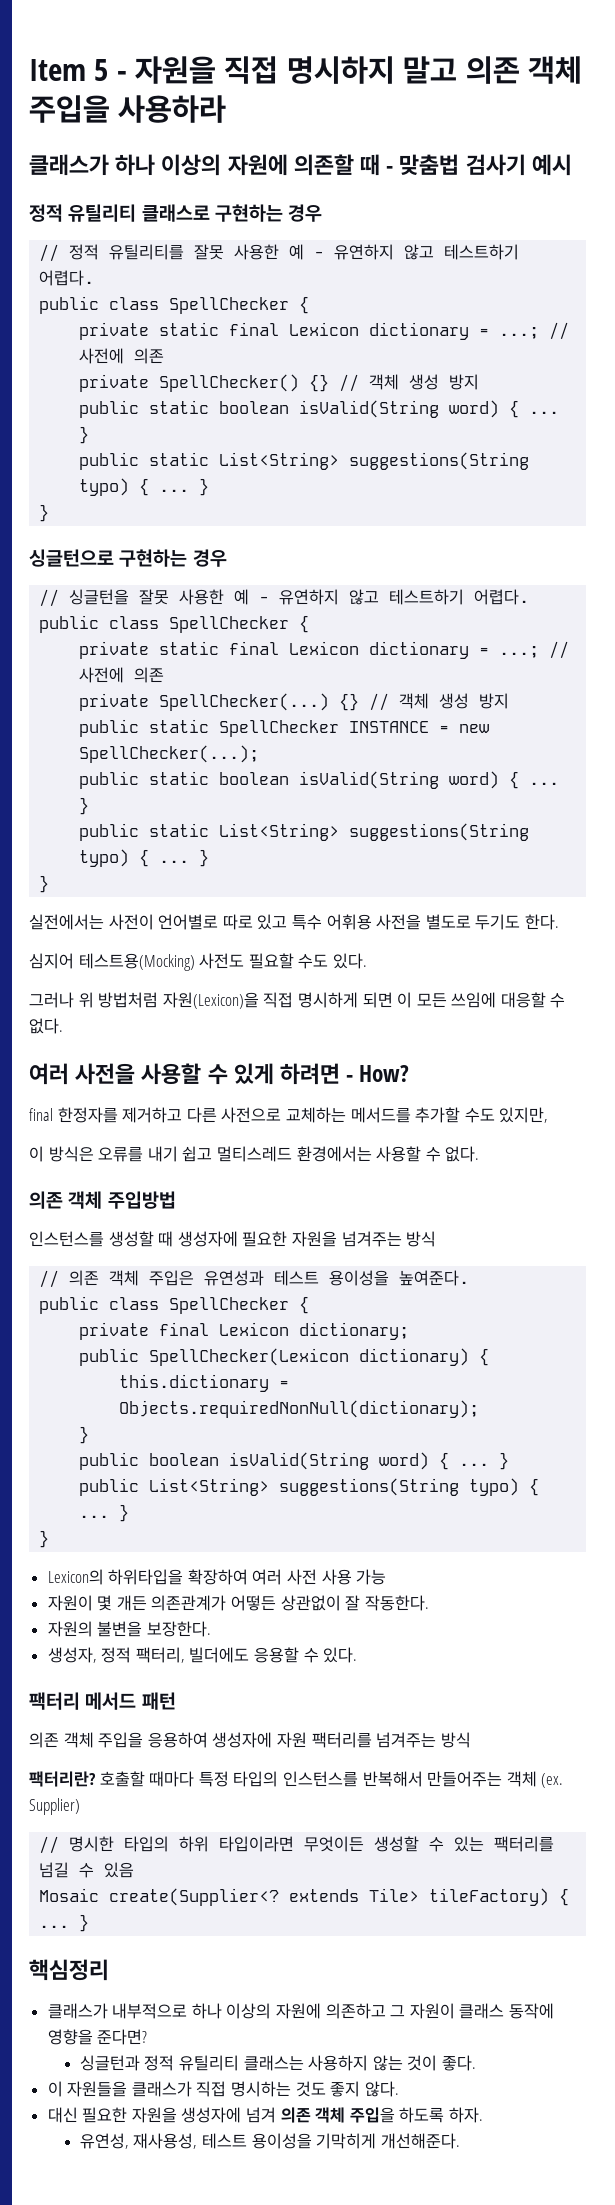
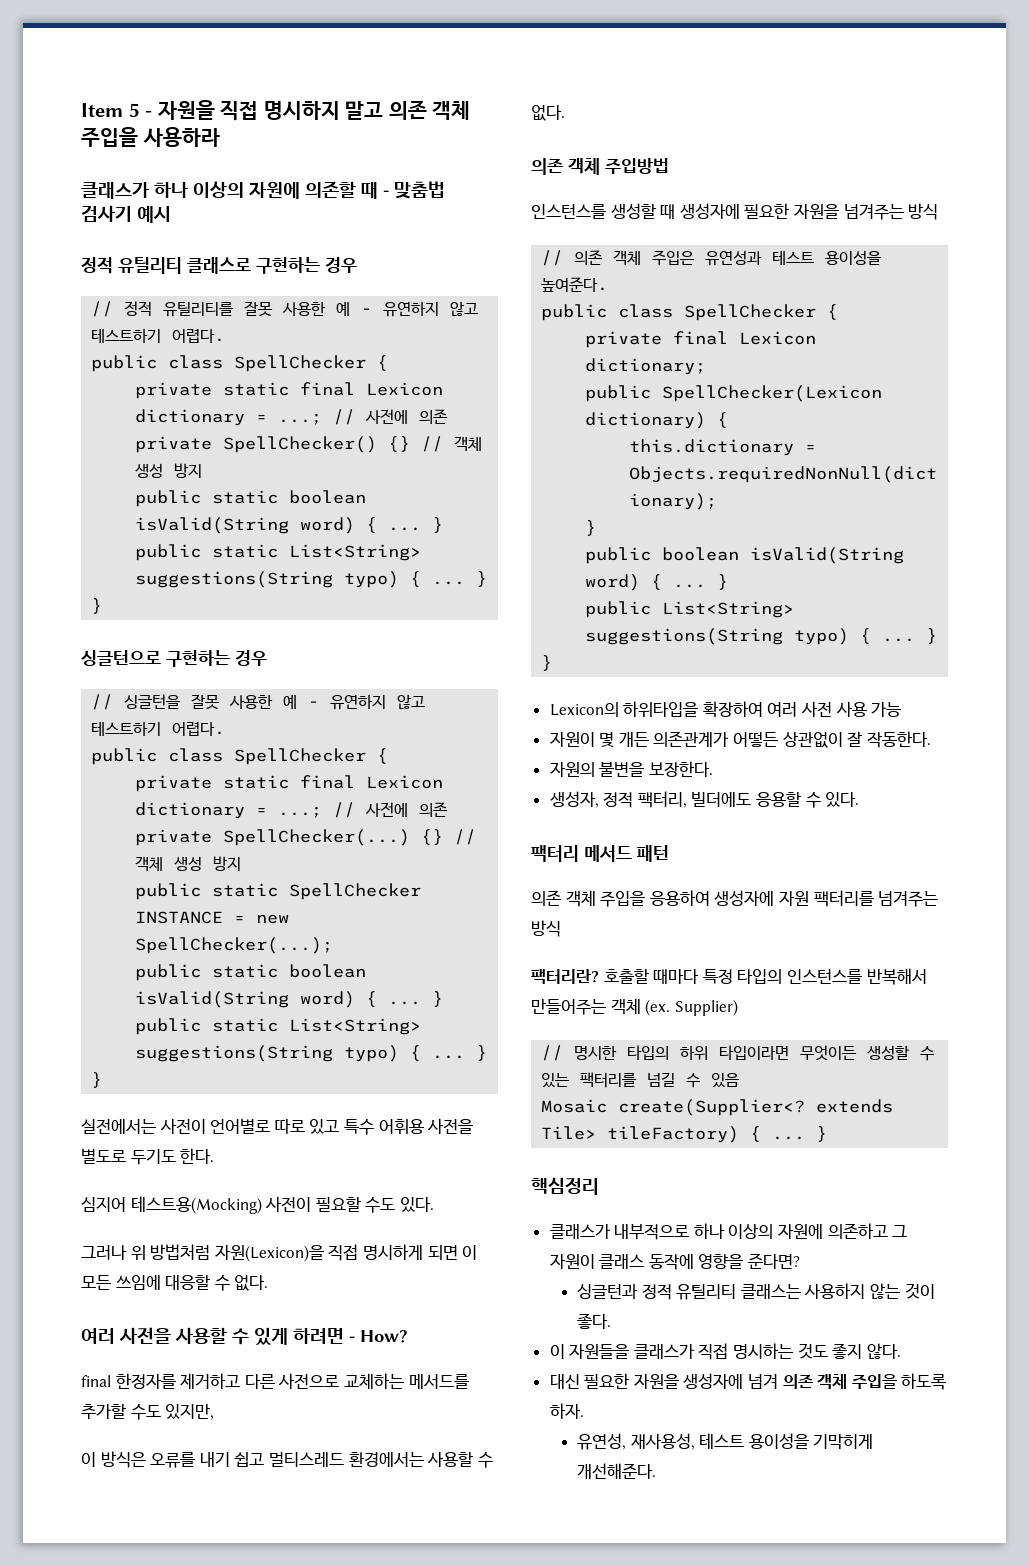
[199,953,245,969] 사전도 -> [265,1196,312,1212] 사전이

